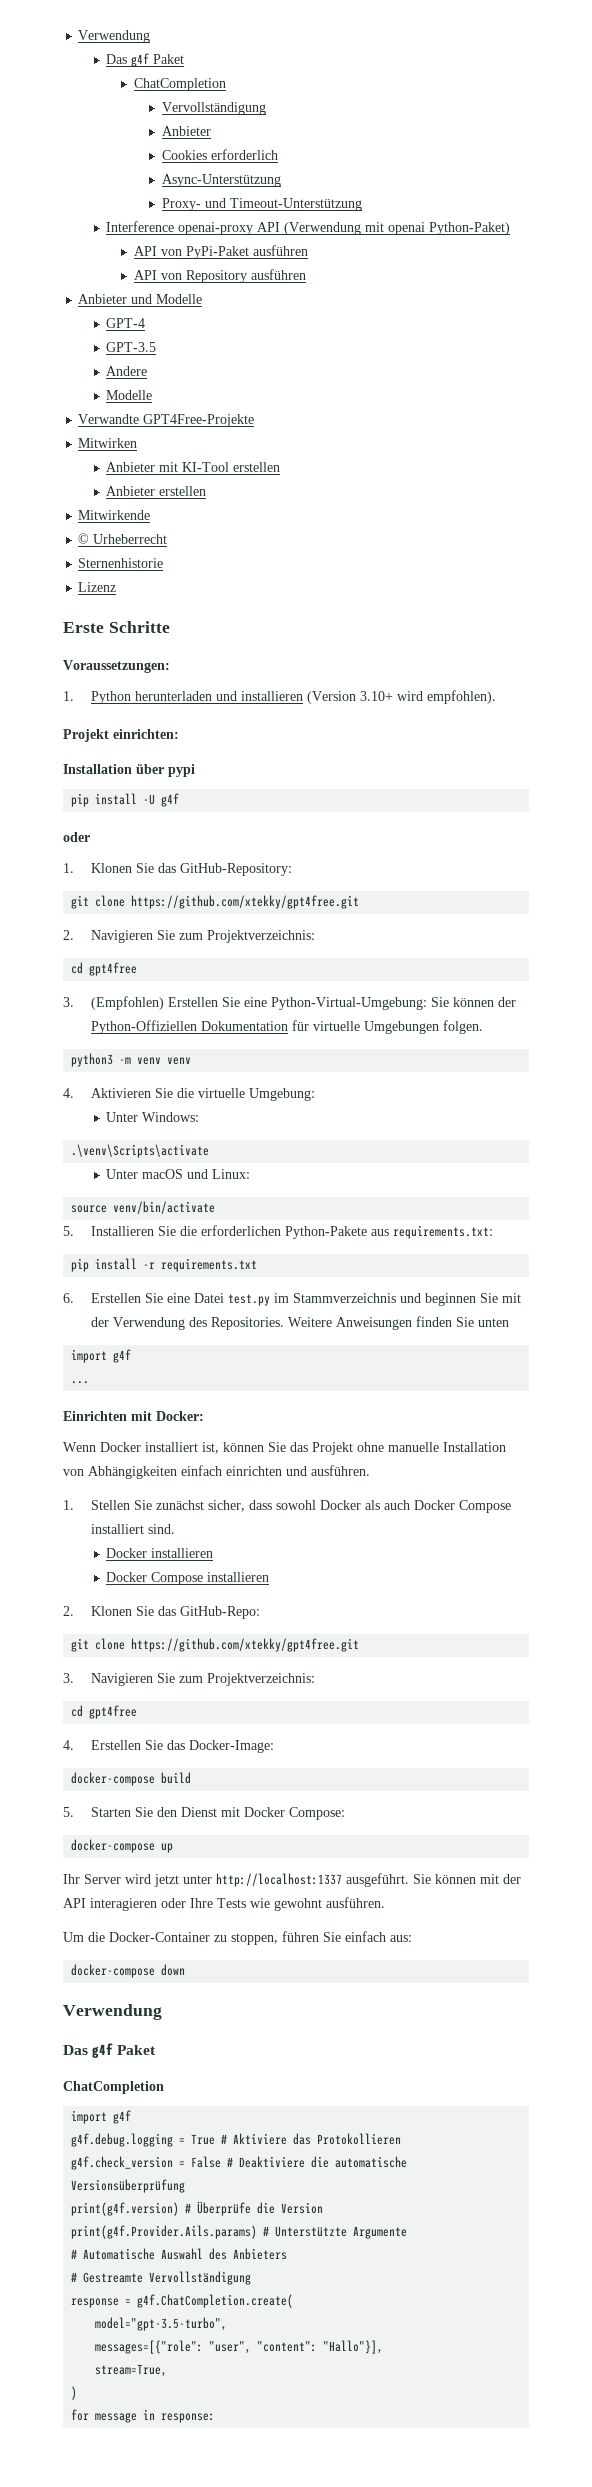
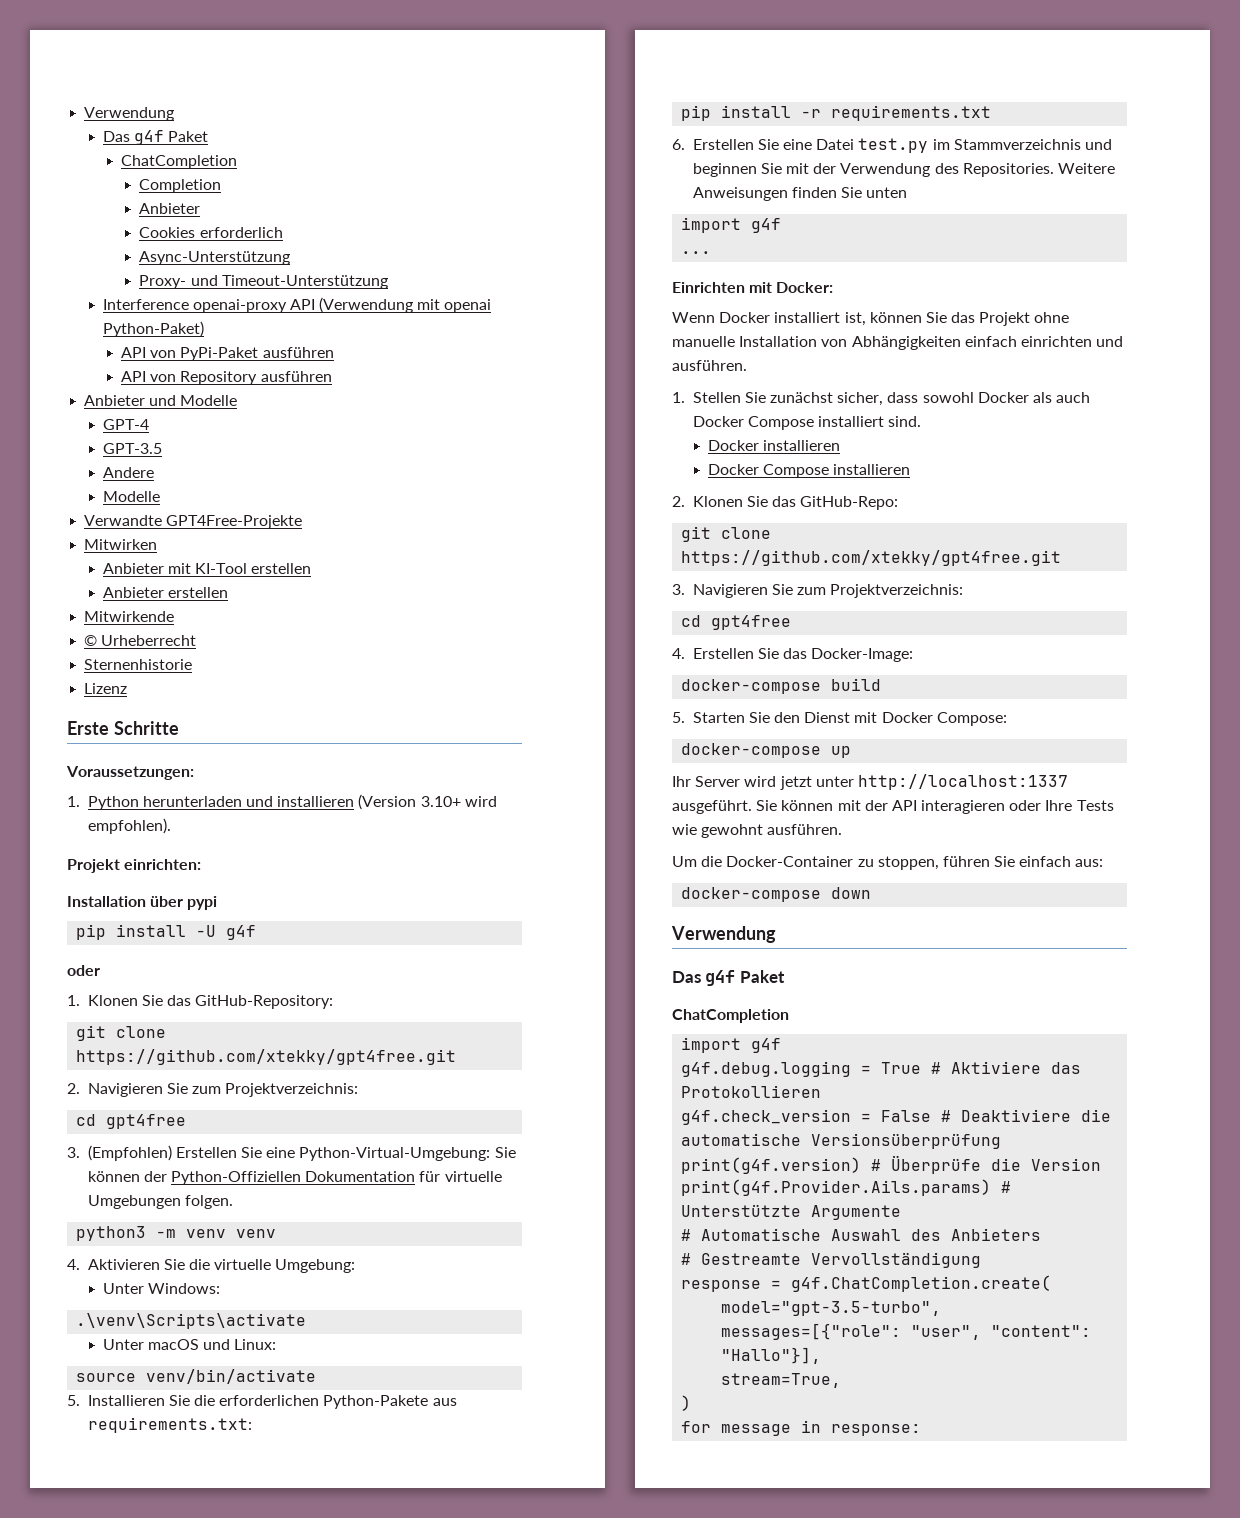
[78,30,151,43] [106,53,185,67] [133,78,226,91] [161,102,266,115] Verwendung // Das g4f Paket // ChatCompletion // Vervollständigung -> [84,107,175,121] [102,130,208,145] [120,155,237,169] [139,179,222,193] Verwendung // Das g4f Paket // ChatCompletion // Completion

